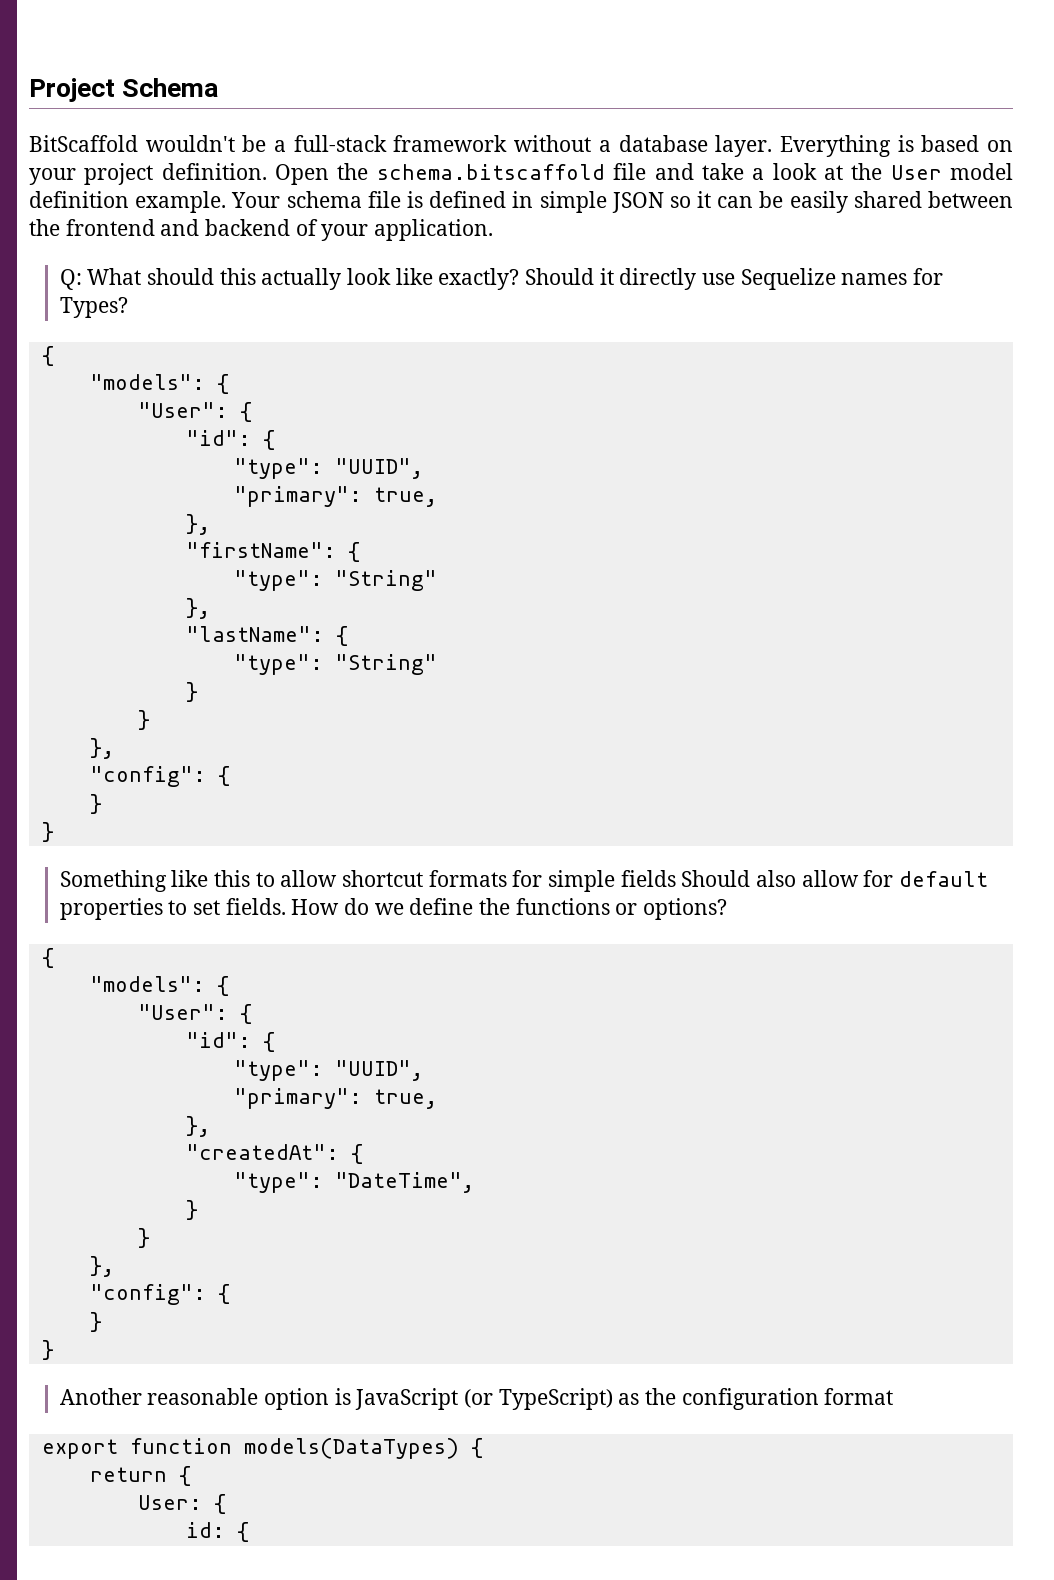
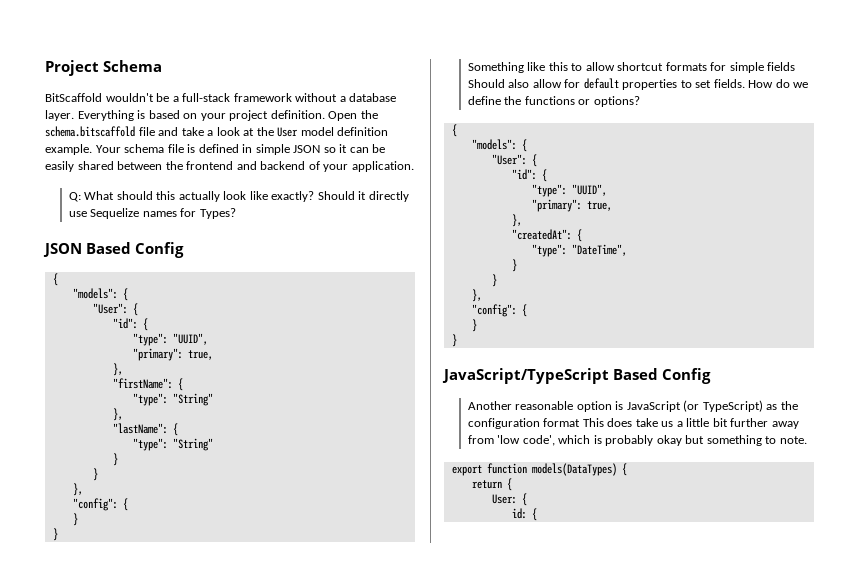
(128, 307) none -> [43,242,185,258] // JSON Based Config
(54, 1350) none -> [442,368,712,384] // JavaScript/TypeScript Based Config
(894, 1396) none -> [582,418,799,429] [467,435,807,446] This does take us a little bit further away from 'low code', which is probably okay but something to note.

